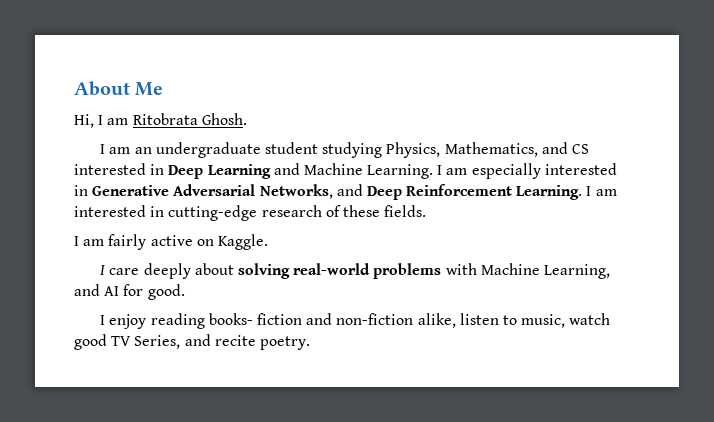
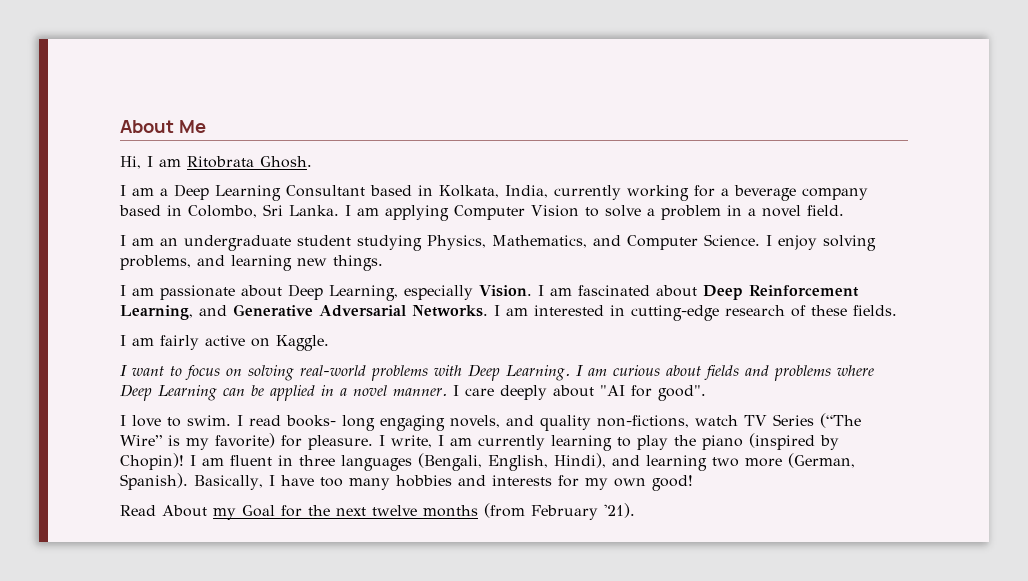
(247, 119) none -> [120,184,868,201] [119,204,844,221] // I am a Deep Learning Consultant based in Kolkata, India, currently working for a beverage company based in Colombo, Sri Lanka. I am applying Computer Vision to solve a problem in a novel field.
[571,144,589,154] [74,163,617,179] [74,184,583,200] CS interested in Deep Learning and Machine Learning. I am especially interested in Generative Adversarial Networks, and Deep Reinforcement Learning. -> [627,234,876,251] [120,255,383,271] [120,284,859,301] [120,304,488,320] Computer Science. I enjoy solving problems, and learning new things. // I am passionate about Deep Learning, especially Vision. I am fascinated about Deep Reinforcement Learning, and Generative Adversarial Networks.
[109,263,610,279] [74,284,185,300] [100,313,611,329] [74,334,310,350] care deeply about solving real-world problems with Machine Learning, and AI for good. // I enjoy reading books- fiction and non-fiction alike, listen to music, watch good TV Series, and recite poetry. -> [132,364,874,381] [120,384,706,401] [120,413,861,431] [120,433,839,451] [120,453,855,471] [120,473,693,491] [120,503,635,520] want to focus on solving real-world problems with Deep Learning. I am curious about fields and problems where Deep Learning can be applied in a novel manner. I care deeply about "AI for good". // I love to swim. I read books- long engaging novels, and quality non-fictions, watch TV Series (“The Wire” is my favorite) for pleasure. I write, I am currently learning to play the piano (inspired by Chopin)! I am fluent in three languages (Bengali, English, Hindi), and learning two more (German, Spanish). Basically, I have too many hobbies and interests for my own good! // Read About my Goal for the next twelve months (from February '21).

